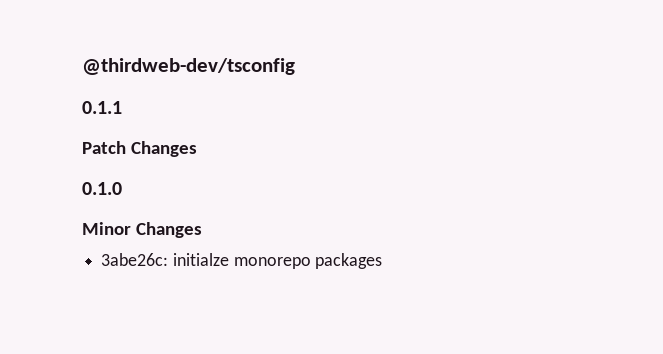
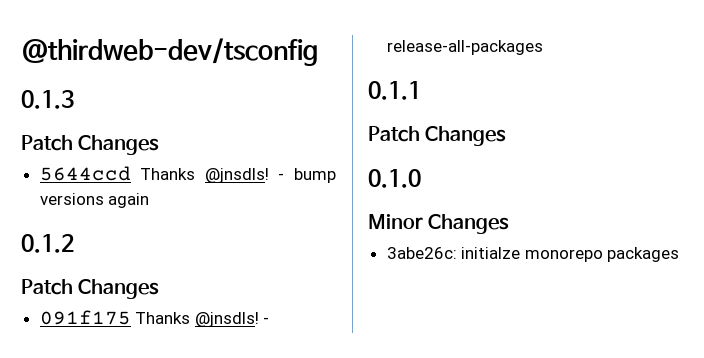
(295, 66) none -> [21,90,74,109] [21,135,160,155] [39,166,336,183] [39,193,150,208] [21,234,74,253] [21,279,160,299] [39,310,270,327] [386,40,543,55] // 0.1.3 // Patch Changes // 5644ccd Thanks @jnsdls! - bump versions again // 0.1.2 // Patch Changes // 091f175 Thanks @jnsdls! - release-all-packages

